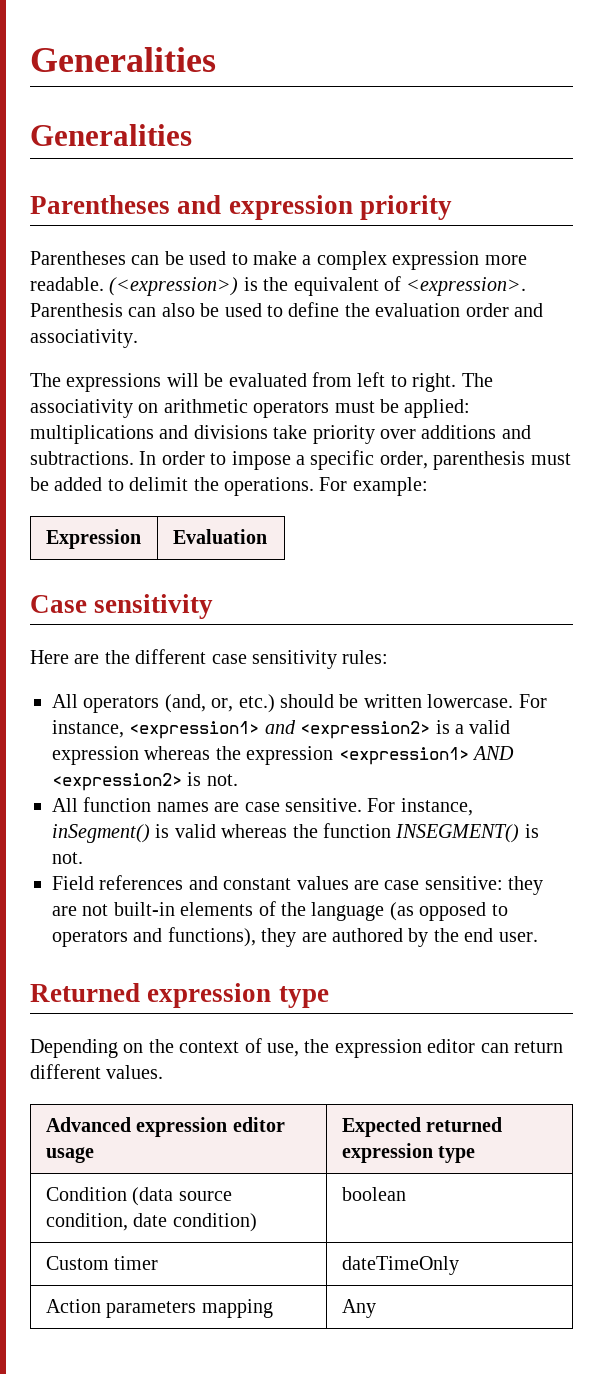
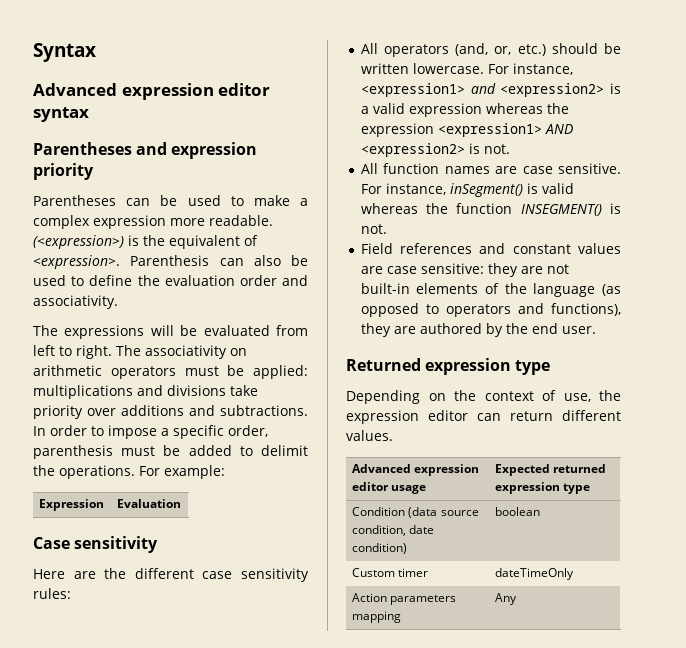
[30,47,216,72] [30,124,192,146] Generalities // Generalities -> [33,43,96,62] [33,83,271,100] [33,107,89,122] Syntax // Advanced expression editor syntax

